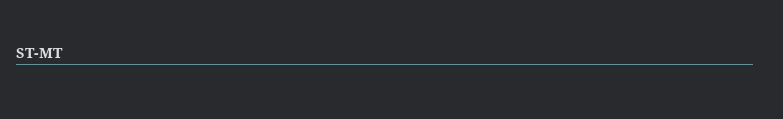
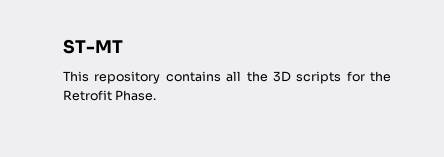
(63, 53) none -> [63,71,391,84] [63,90,157,101] // This repository contains all the 3D scripts for the Retrofit Phase.

